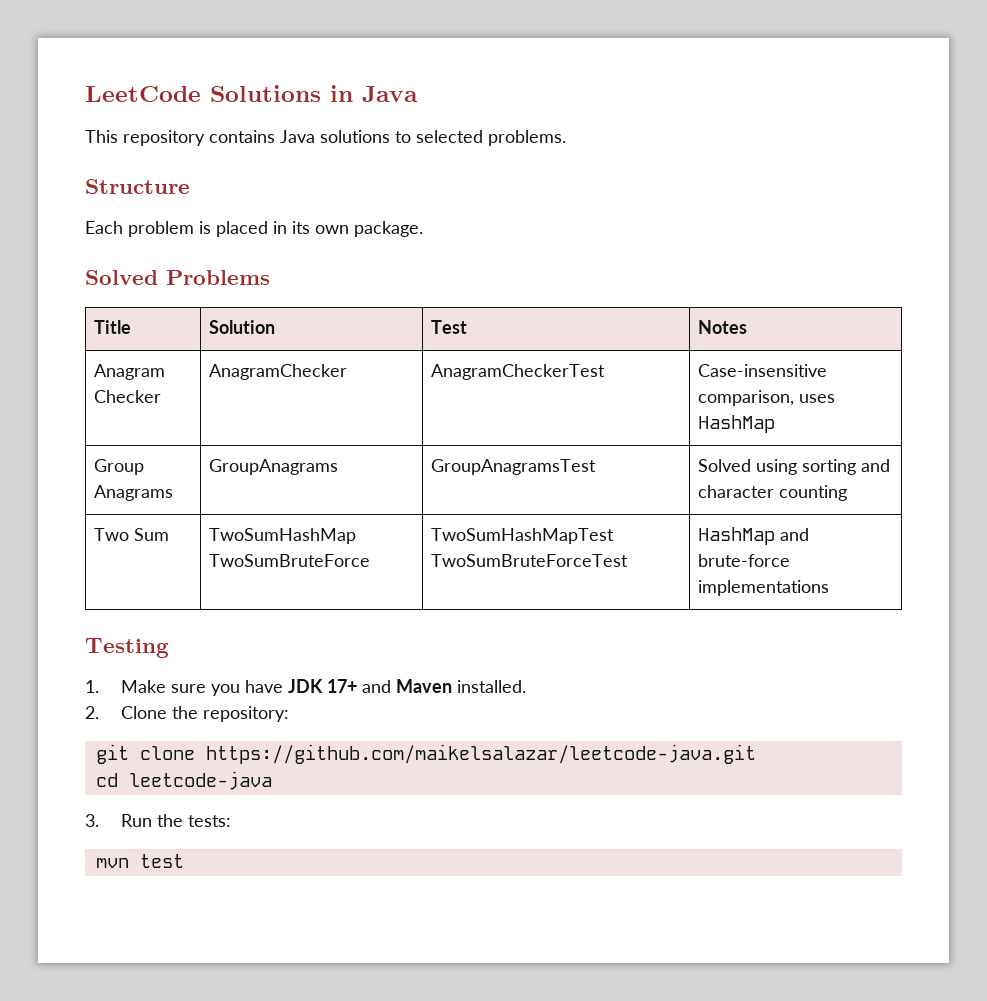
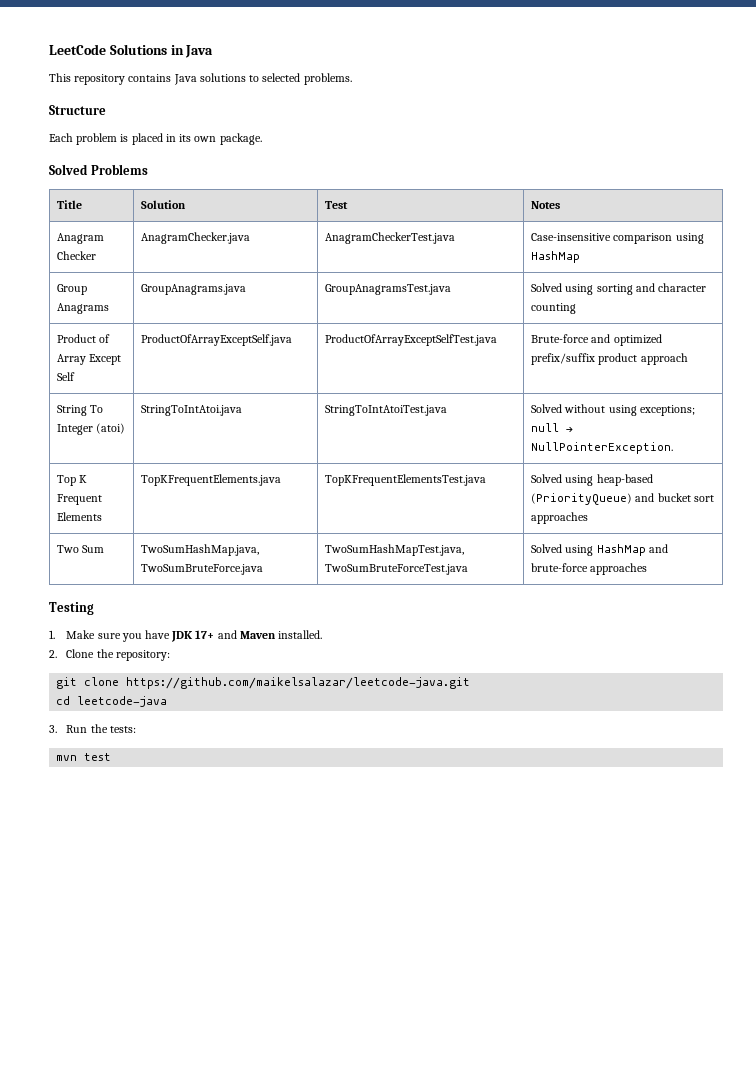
[208,364,347,380] [430,364,605,380] AnagramChecker | AnagramCheckerTest -> [141,232,251,244] [325,232,456,244] AnagramChecker.java | AnagramCheckerTest.java
[697,390,835,406] comparison, uses -> [613,233,704,244] comparison using
[208,459,338,475] [430,459,596,475] GroupAnagrams | GroupAnagramsTest -> [141,284,247,295] [325,284,452,295] GroupAnagrams.java | GroupAnagramsTest.java
[93,528,169,541] [208,528,356,544] [208,554,370,567] [430,528,614,544] [430,554,628,567] Two Sum | TwoSumHashMap TwoSumBruteForce | TwoSumHashMapTest TwoSumBruteForceTest | -> [57,334,111,343] [57,354,122,365] [57,372,76,381] [141,334,293,346] [325,334,498,346] [531,334,662,346] [531,353,688,365] [57,405,104,416] [57,423,126,435] [141,405,243,416] [325,405,448,416] [531,404,695,416] [531,423,574,433] [531,442,674,454] [57,475,88,486] [57,494,103,505] [57,512,103,521] [141,474,282,486] [325,474,487,486] [531,474,653,486] [531,493,714,505] [531,512,589,524] [57,545,105,553] [141,544,260,556] [141,564,264,575] [325,544,465,556] [325,564,469,575] [531,544,594,556] Product of Array Except Self | ProductOfArrayExceptSelf.java | ProductOfArrayExceptSelfTest.java | Brute-force and optimized prefix/suffix product approach // String To Integer (atoi) | StringToIntAtoi.java | StringToIntAtoiTest.java | Solved without using exceptions; null → NullPointerException. // Top K Frequent Elements | TopKFrequentElements.java | TopKFrequentElementsTest.java | Solved using heap-based (PriorityQueue) and bucket sort approaches // Two Sum | TwoSumHashMap.java, TwoSumBruteForce.java | TwoSumHashMapTest.java, TwoSumBruteForceTest.java | Solved using
[697,580,829,596] implementations -> [590,563,648,575] approaches

